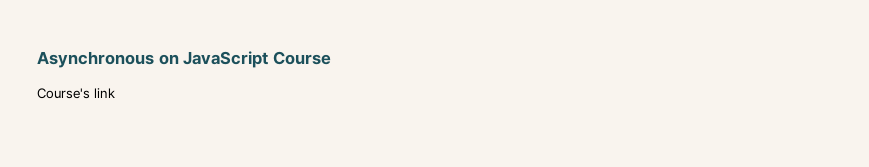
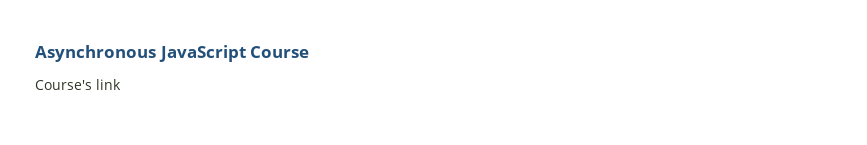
[158,54,179,65] on -> (156, 53) none

